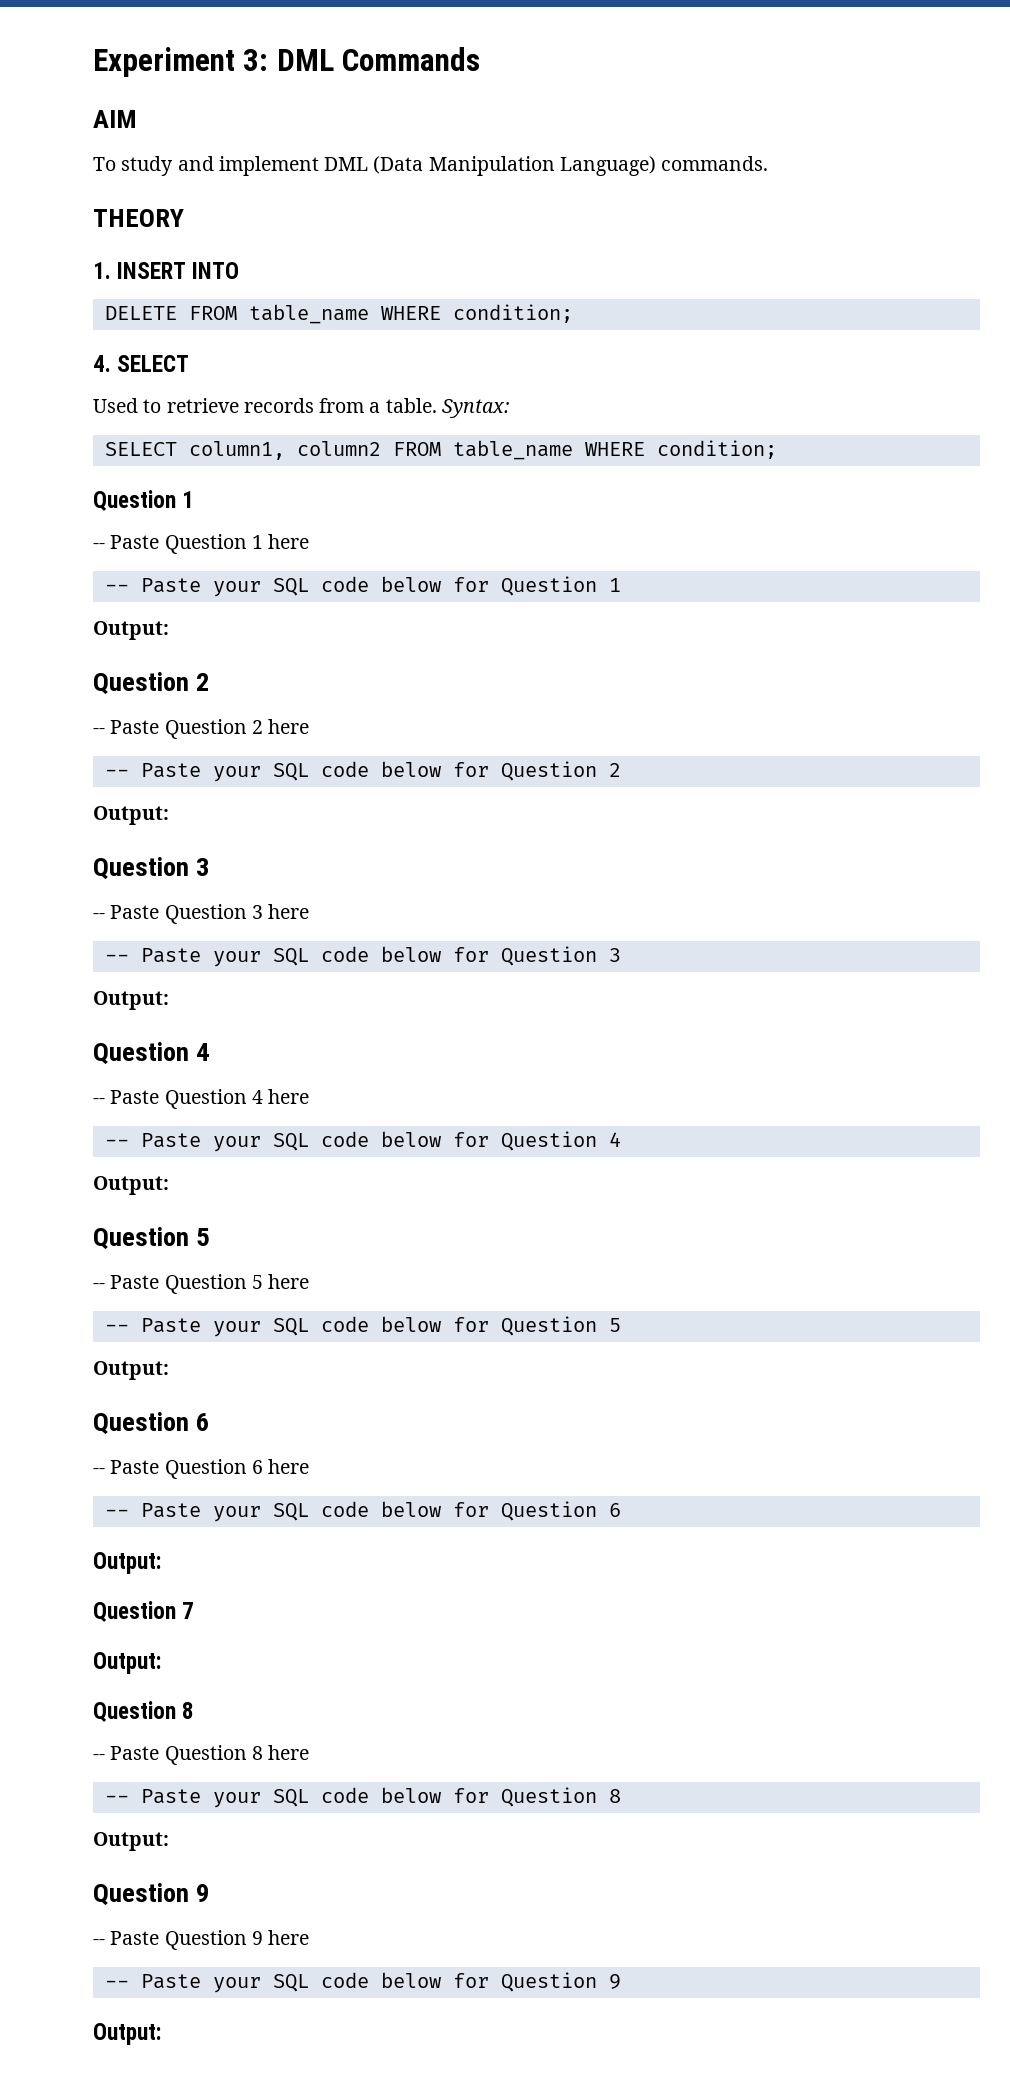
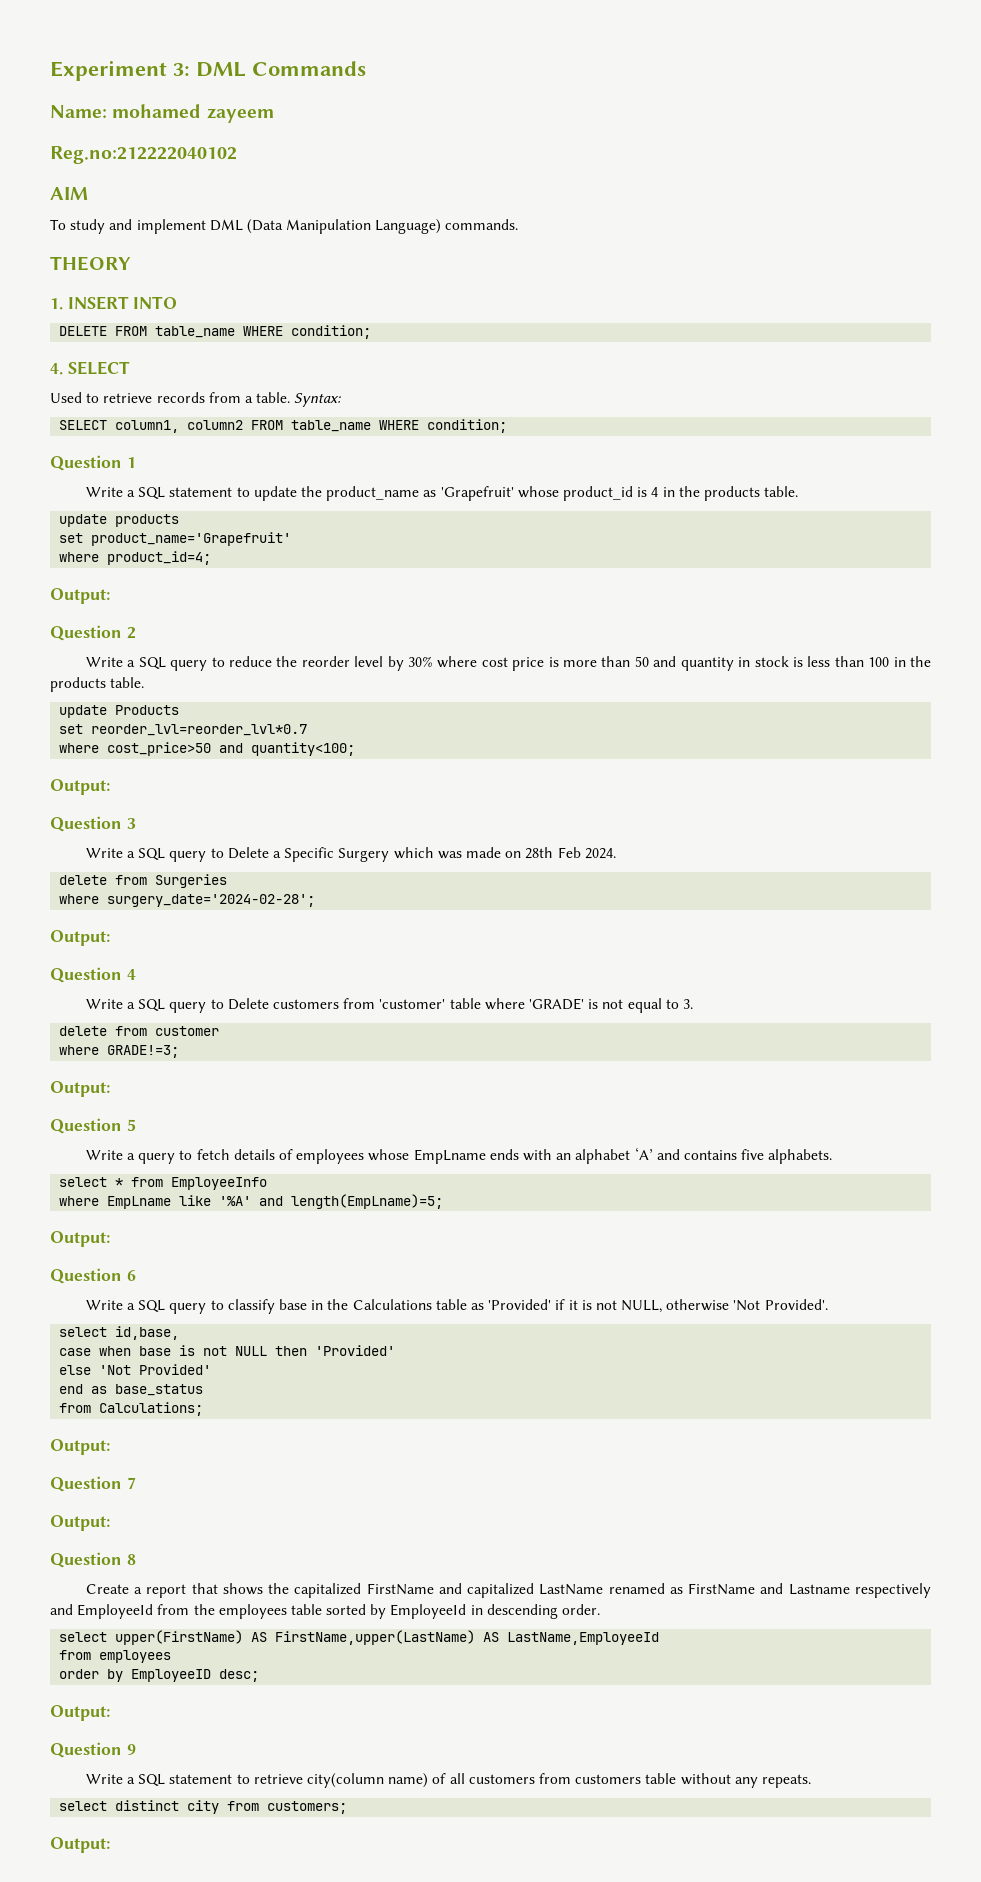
(481, 59) none -> [50,104,274,123] [50,146,237,164] // Name: mohamed zayeem // Reg.no:212222040102
[93,534,310,554] [104,576,621,597] [93,621,169,640] [93,672,210,695] [93,719,310,739] [104,761,621,782] [93,806,169,825] [93,857,210,880] [93,904,310,924] [104,946,621,967] [93,991,169,1010] [93,1042,210,1065] [93,1089,310,1109] [104,1131,621,1152] [93,1176,169,1195] [93,1227,210,1250] [93,1274,310,1294] [104,1316,621,1337] [93,1361,169,1380] [93,1412,210,1435] [93,1459,310,1479] [104,1501,621,1522] -- Paste Question 1 here // -- Paste your SQL code below for Question 1 // Output: // Question 2 // -- Paste Question 2 here // -- Paste your SQL code below for Question 2 // Output: // Question 3 // -- Paste Question 3 here // -- Paste your SQL code below for Question 3 // Output: // Question 4 // -- Paste Question 4 here // -- Paste your SQL code below for Question 4 // Output: // Question 5 // -- Paste Question 5 here // -- Paste your SQL code below for Question 5 // Output: // Question 6 // -- Paste Question 6 here // -- Paste your SQL code below for Question 6 -> [85,486,799,501] [59,514,180,527] [59,532,292,546] [59,551,212,565] [50,588,110,604] [50,625,136,641] [85,656,931,671] [50,677,145,692] [59,705,180,718] [59,724,308,736] [59,742,356,756] [50,779,110,795] [50,816,136,832] [85,847,616,862] [59,874,228,888] [59,894,316,907] [50,930,110,946] [50,967,136,983] [85,998,693,1013] [59,1026,220,1036] [59,1045,180,1058] [50,1081,110,1097] [50,1118,136,1134] [85,1147,833,1164] [59,1177,268,1190] [59,1194,444,1209] [50,1231,110,1247] [50,1268,136,1284] [85,1299,828,1314] [59,1326,180,1340] [59,1345,396,1356] [59,1364,212,1375] [59,1384,204,1396] [59,1402,204,1416] Write a SQL statement to update the product_name as 'Grapefruit' whose product_id is 4 in the products table. // update products // set product_name='Grapefruit' // where product_id=4; // Output: // Question 2 // Write a SQL query to reduce the reorder level by 30% where cost price is more than 50 and quantity in stock is less than 100 in the products table. // update Products // set reorder_lvl=reorder_lvl*0.7 // where cost_price>50 and quantity<100; // Output: // Question 3 // Write a SQL query to Delete a Specific Surgery which was made on 28th Feb 2024. // delete from Surgeries // where surgery_date='2024-02-28'; // Output: // Question 4 // Write a SQL query to Delete customers from 'customer' table where 'GRADE' is not equal to 3. // delete from customer // where GRADE!=3; // Output: // Question 5 // Write a query to fetch details of employees whose EmpLname ends with an alphabet ‘A’ and contains five alphabets. // select * from EmployeeInfo // where EmpLname like '%A' and length(EmpLname)=5; // Output: // Question 6 // Write a SQL query to classify base in the Calculations table as 'Provided' if it is not NULL, otherwise 'Not Provided'. // select id,base, // case when base is not NULL then 'Provided' // else 'Not Provided' // end as base_status // from Calculations;
[93,1745,310,1765] [104,1787,621,1808] [93,1832,169,1851] [93,1883,210,1906] [93,1930,310,1950] [104,1972,621,1993] -- Paste Question 8 here // -- Paste your SQL code below for Question 8 // Output: // Question 9 // -- Paste Question 9 here // -- Paste your SQL code below for Question 9 -> [85,1583,931,1598] [50,1604,601,1619] [59,1630,660,1645] [59,1650,172,1663] [59,1669,260,1682] [50,1705,110,1721] [50,1742,136,1758] [85,1773,811,1788] [59,1800,348,1814] Create a report that shows the capitalized FirstName and capitalized LastName renamed as FirstName and Lastname respectively and EmployeeId from the employees table sorted by EmployeeId in descending order. // select upper(FirstName) AS FirstName,upper(LastName) AS LastName,EmployeeId // from employees // order by EmployeeID desc; // Output: // Question 9 // Write a SQL statement to retrieve city(column name) of all customers from customers table without any repeats. // select distinct city from customers;

